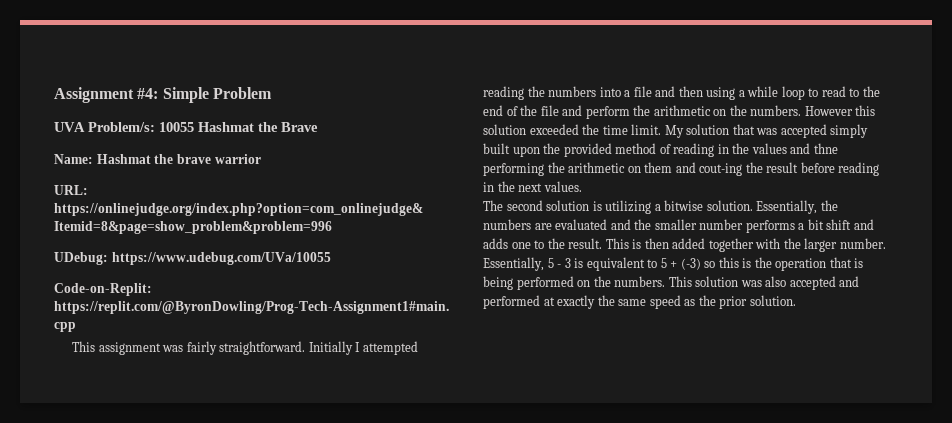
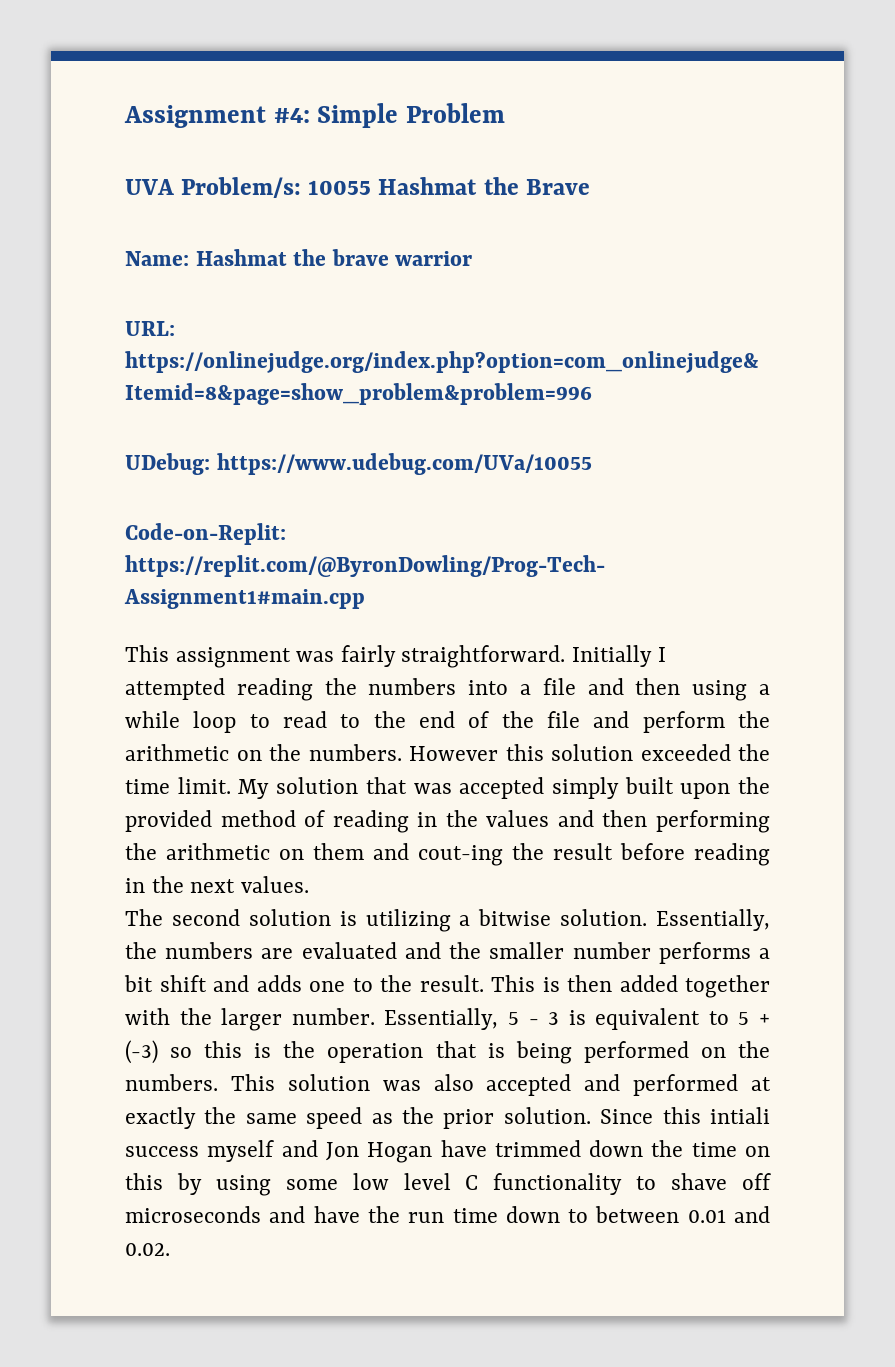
[813,143,838,154] thne -> [602,810,648,827] then
(796, 300) none -> [600,1107,770,1124] [125,1140,770,1163] [125,1173,771,1196] [125,1206,770,1223] [125,1243,170,1256] Since this intiali success myself and Jon Hogan have trimmed down the time on this by using some low level C functionality to shave off microseconds and have the run time down to between 0.01 and 0.02.

